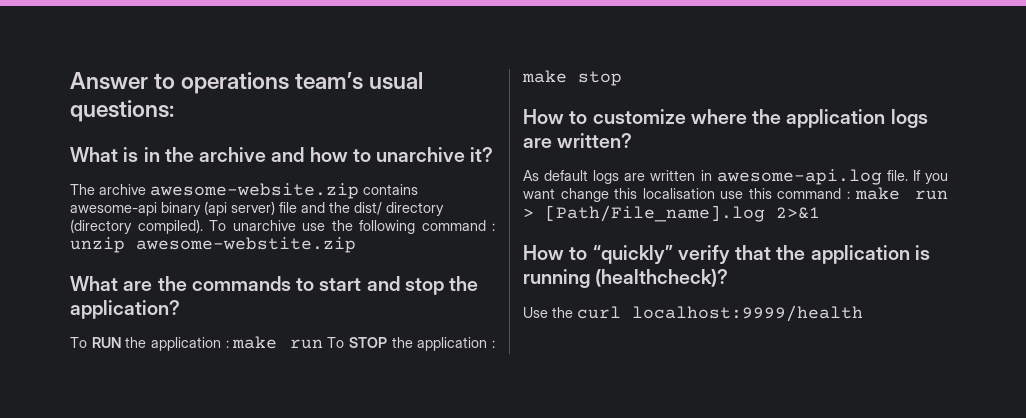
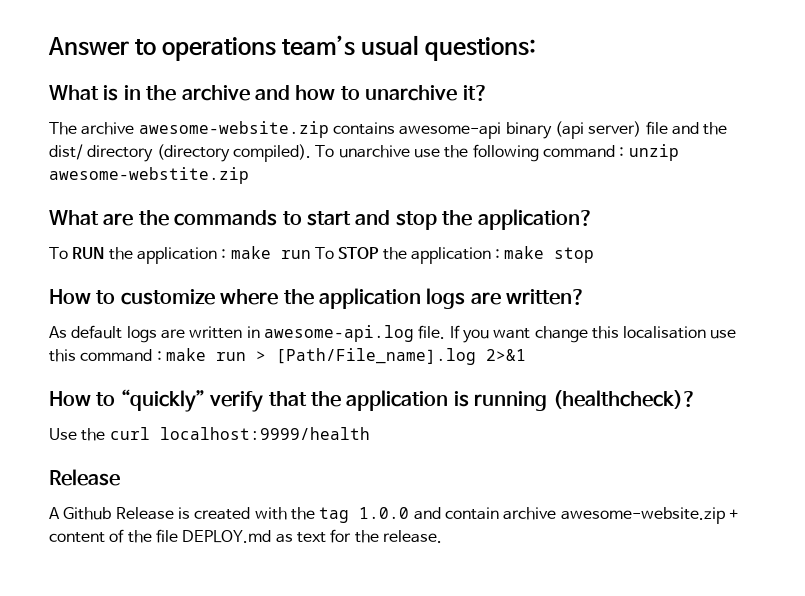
(863, 313) none -> [49,469,120,486] [49,507,738,524] [49,529,442,543] // Release // A Github Release is created with the tag 1.0.0 and contain archive awesome-website.zip + content of the file DEPLOY.md as text for the release.

